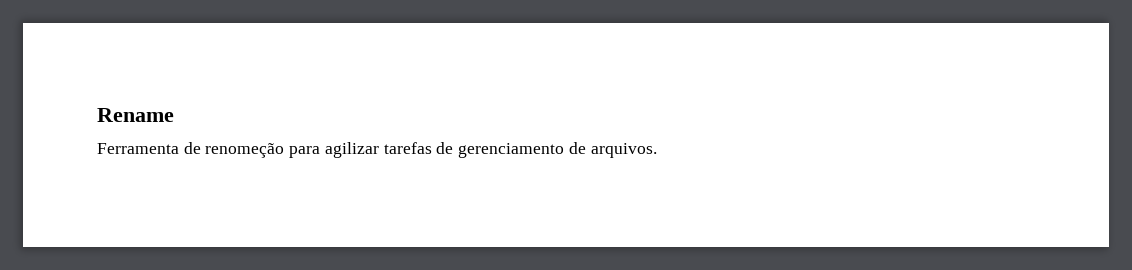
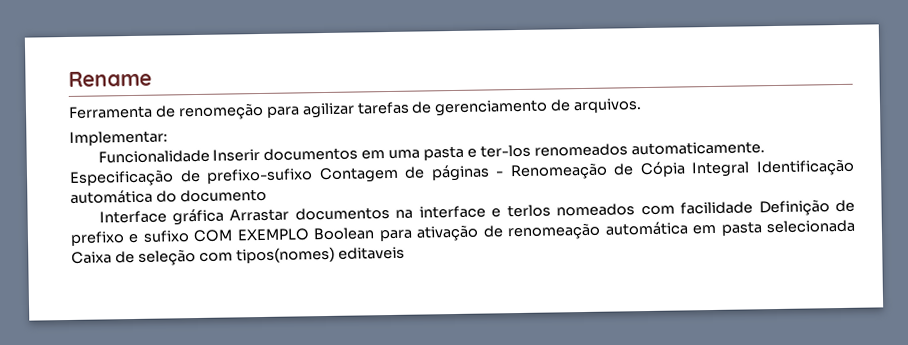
(657, 150) none -> [69,130,168,146] [97,141,765,164] [69,158,855,187] [70,188,267,204] [98,199,856,226] [70,219,855,246] [71,246,405,266] // Implementar: // Funcionalidade Inserir documentos em uma pasta e ter-los renomeados automaticamente. Especificação de prefixo-sufixo Contagem de páginas - Renomeação de Cópia Integral Identificação automática do documento // Interface gráfica Arrastar documentos na interface e terlos nomeados com facilidade Definição de prefixo e sufixo COM EXEMPLO Boolean para ativação de renomeação automática em pasta selecionada Caixa de seleção com tipos(nomes) editaveis

